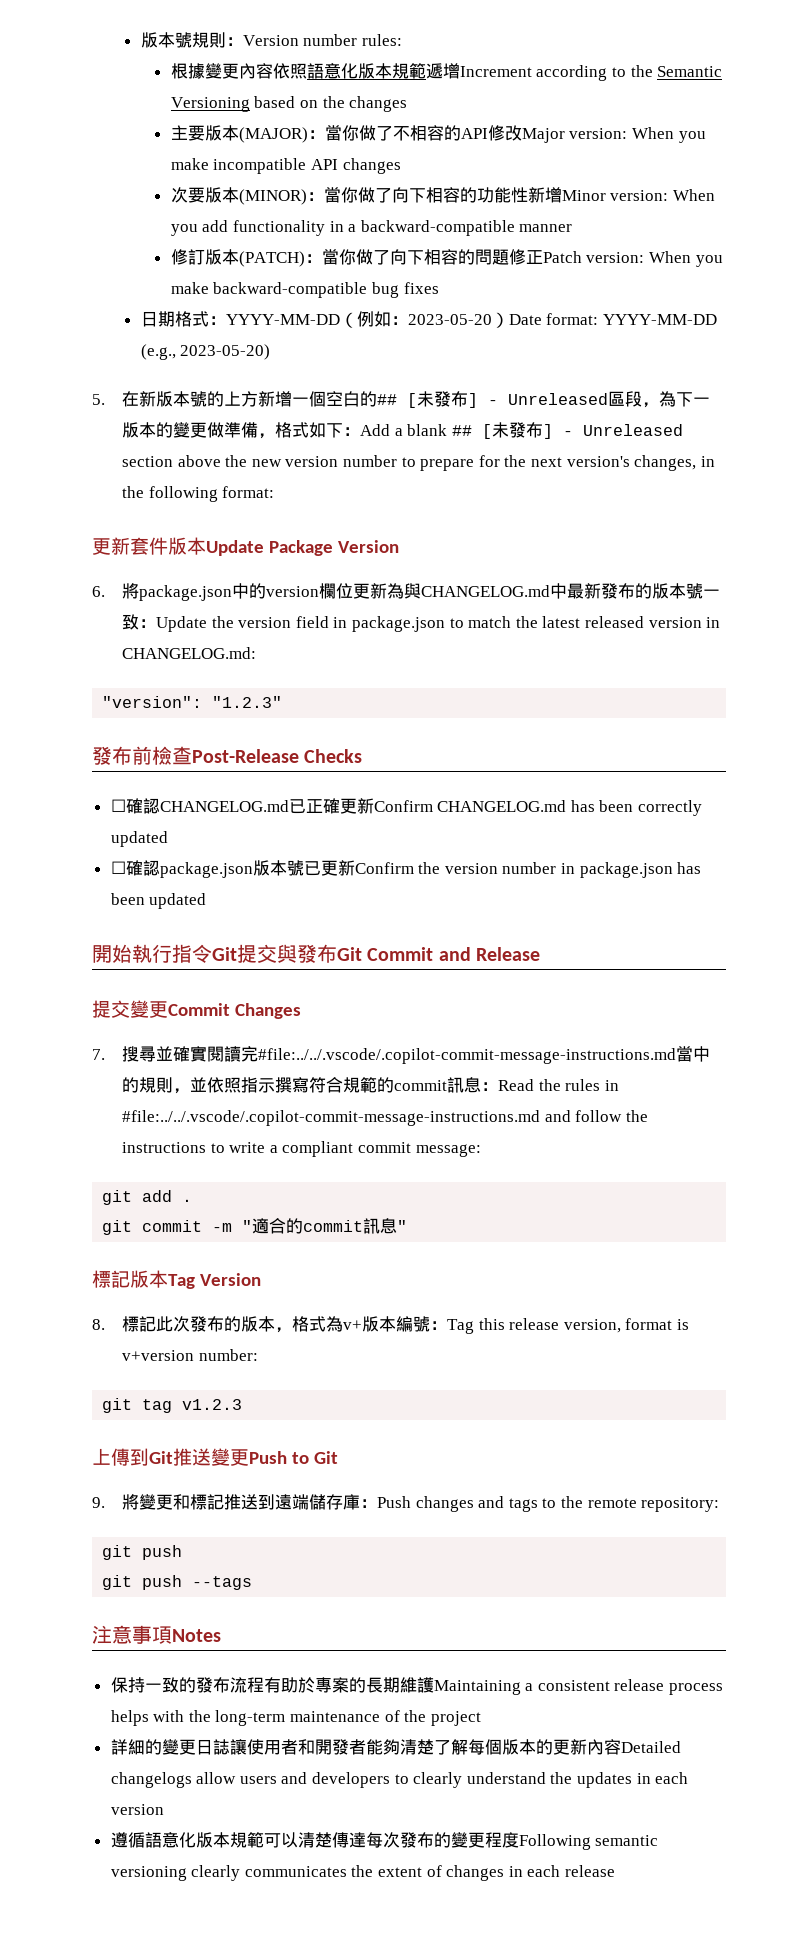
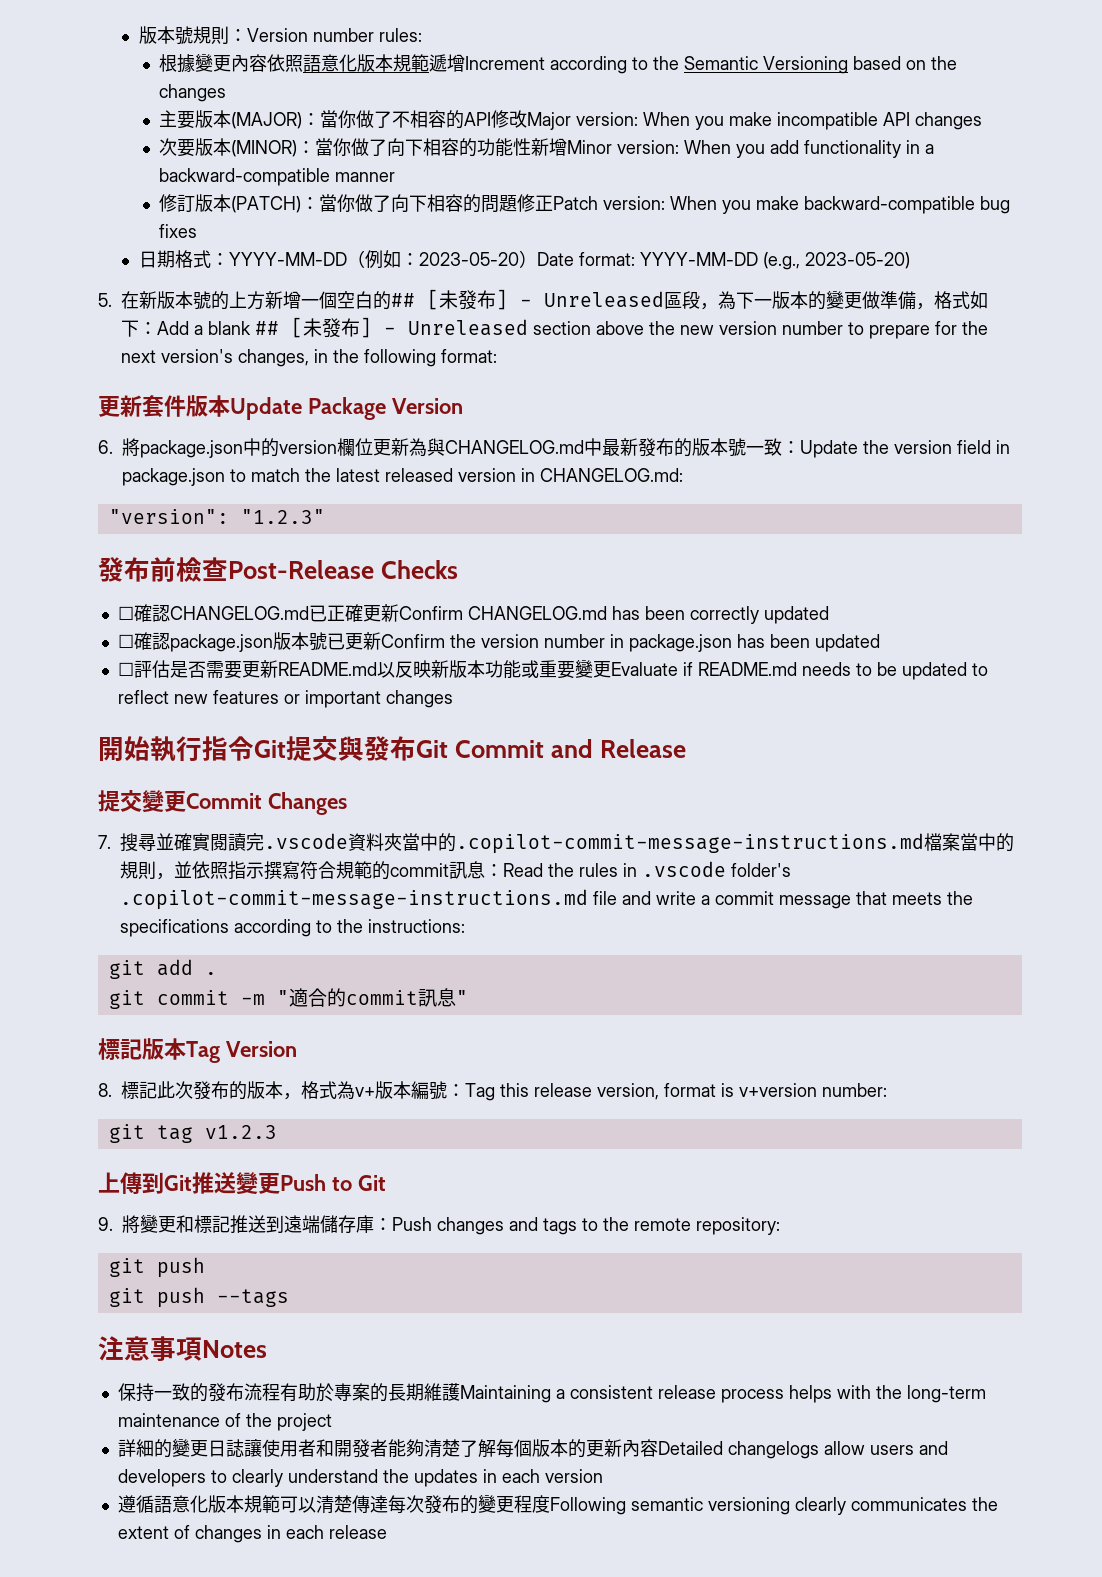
(207, 901) none -> [117,659,988,680] [117,690,453,708] // ☐評估是否需要更新README.md以反映新版本功能或重要變更Evaluate if README.md needs to be updated to reflect new features or important changes
[258,1048,677,1064] #file:../../.vscode/.copilot-commit-message-instructions.md -> [264,833,960,854] .vscode資料夾當中的.copilot-commit-message-instructions.md檔案
[122,1110,648,1126] [122,1141,481,1157] #file:../../.vscode/.copilot-commit-message-instructions.md and follow the instructions to write a compliant commit message: -> [642,861,791,877] [120,889,973,910] [120,919,465,937] .vscode folder's .copilot-commit-message-instructions.md file and write a commit message that meets the specifications according to the instructions:

